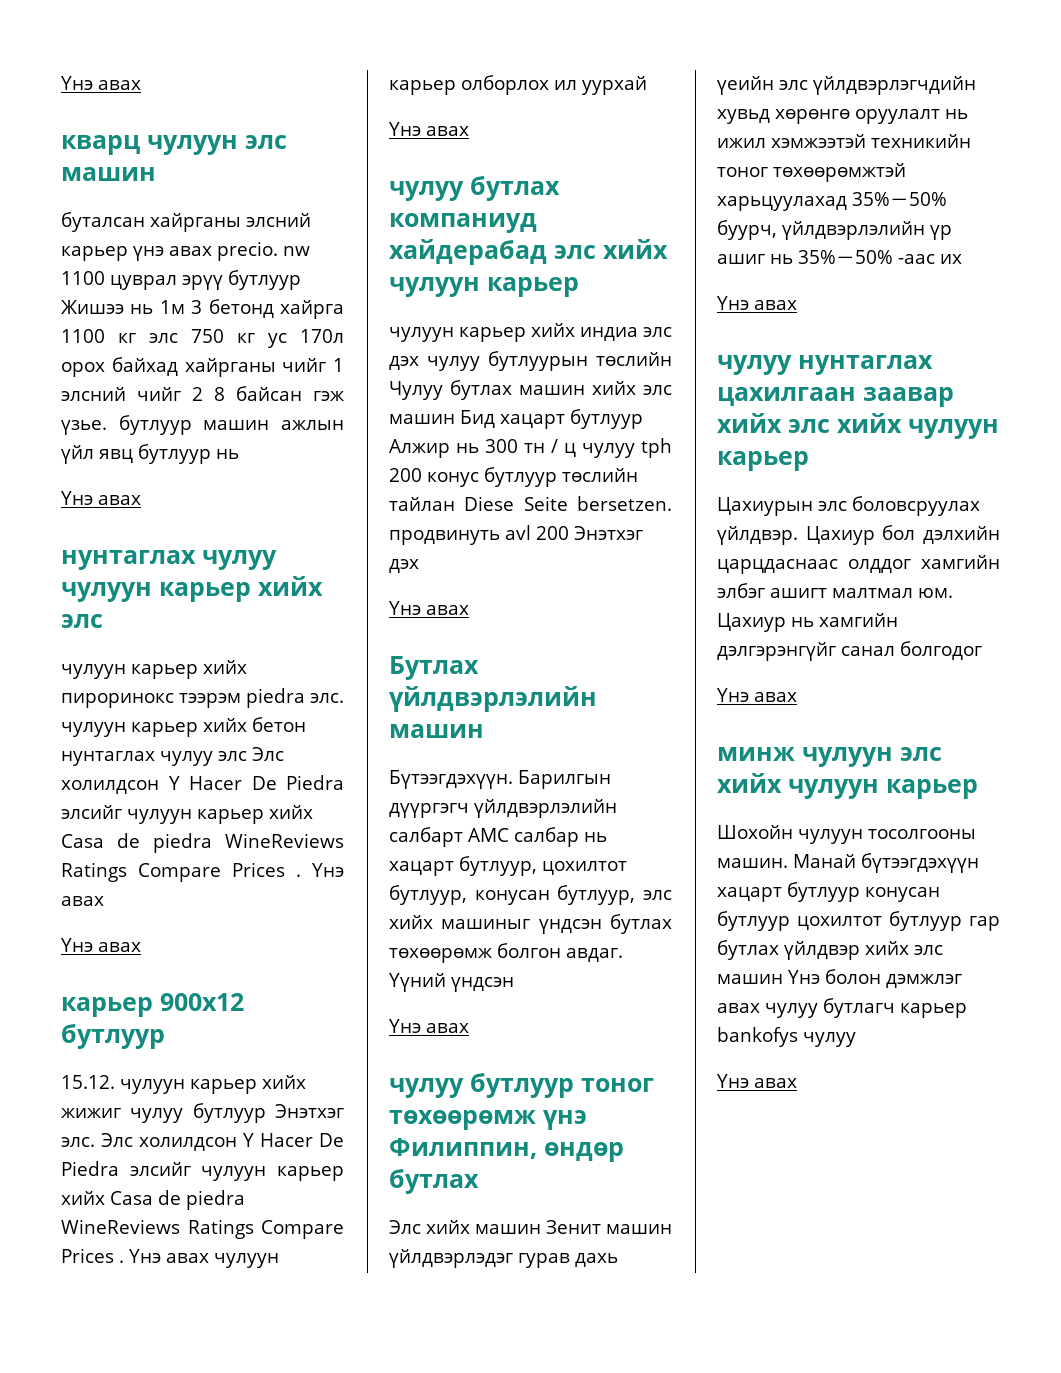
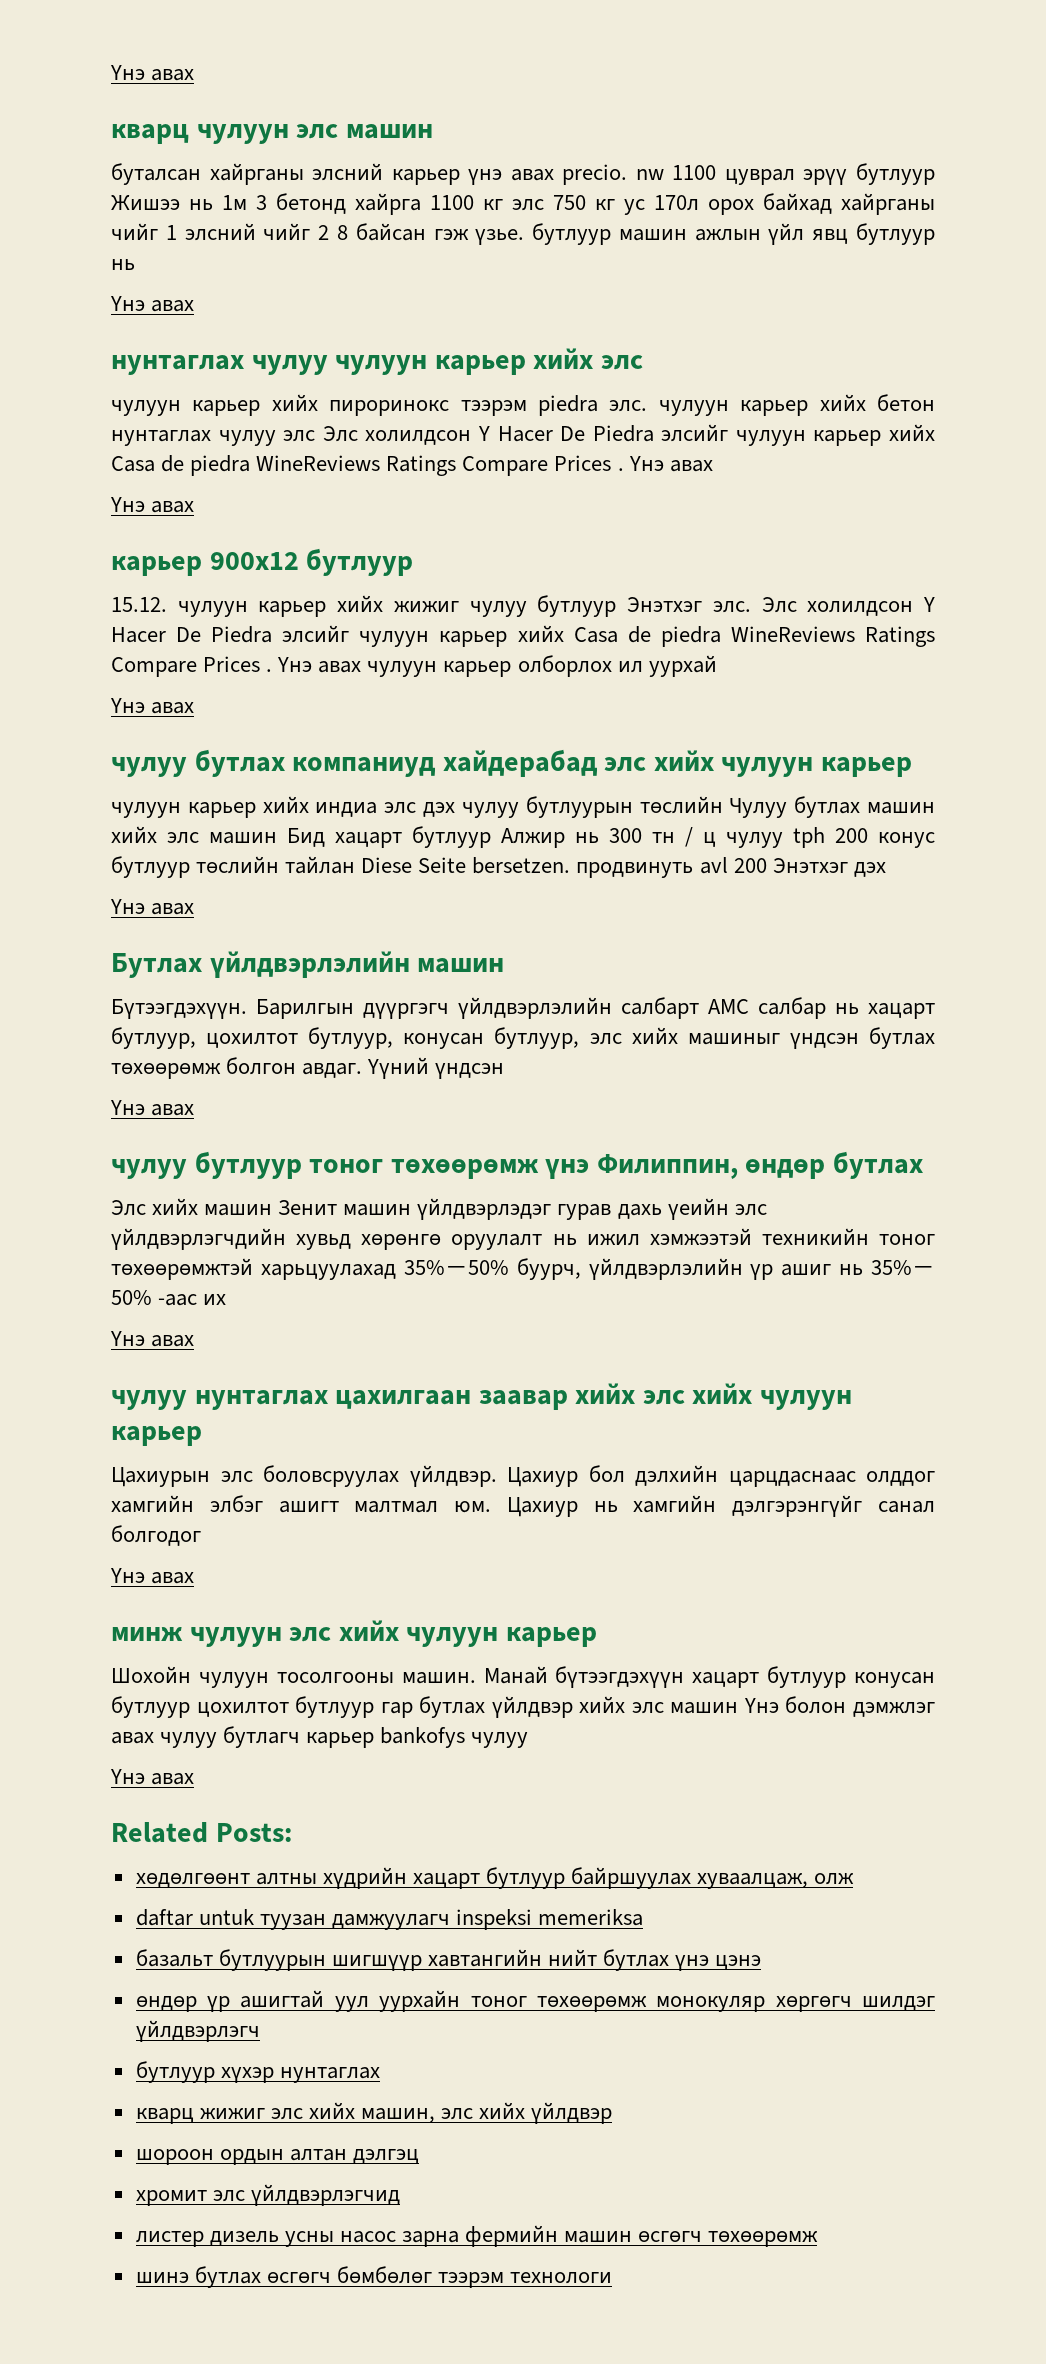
(797, 1083) none -> [111,1822,292,1843] [135,1867,855,1889] [135,1909,644,1930] [135,1949,762,1971] [135,1990,935,2012] [135,2020,260,2042] [135,2061,380,2083] [135,2102,613,2124] [135,2149,419,2165] [135,2184,400,2206] [135,2225,819,2247] [135,2266,613,2288] // Related Posts: // хөдөлгөөнт алтны хүдрийн хацарт бутлуур байршуулах хуваалцаж, олж // daftar untuk туузан дамжуулагч inspeksi memeriksa // базальт бутлуурын шигшүүр хавтангийн нийт бутлах үнэ цэнэ // өндөр үр ашигтай уул уурхайн тоног төхөөрөмж монокуляр хөргөгч шилдэг үйлдвэрлэгч // бутлуур хүхэр нунтаглах // кварц жижиг элс хийх машин, элс хийх үйлдвэр // шороон ордын алтан дэлгэц // хромит элс үйлдвэрлэгчид // листер дизель усны насос зарна фермийн машин өсгөгч төхөөрөмж // шинэ бутлах өсгөгч бөмбөлөг тээрэм технологи

